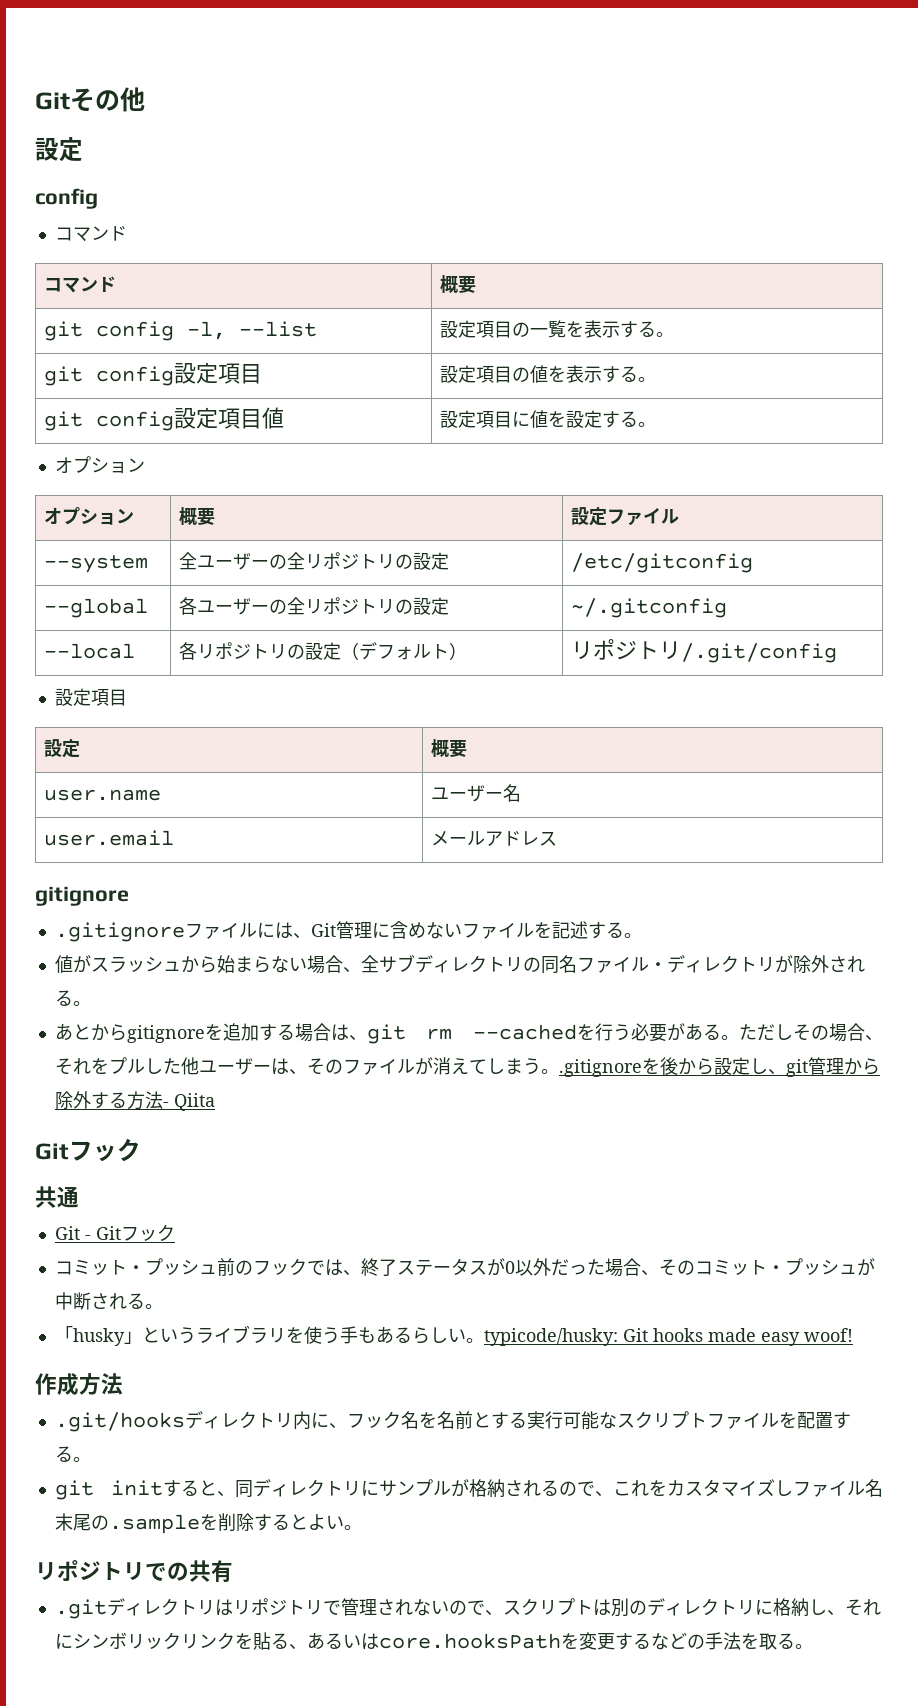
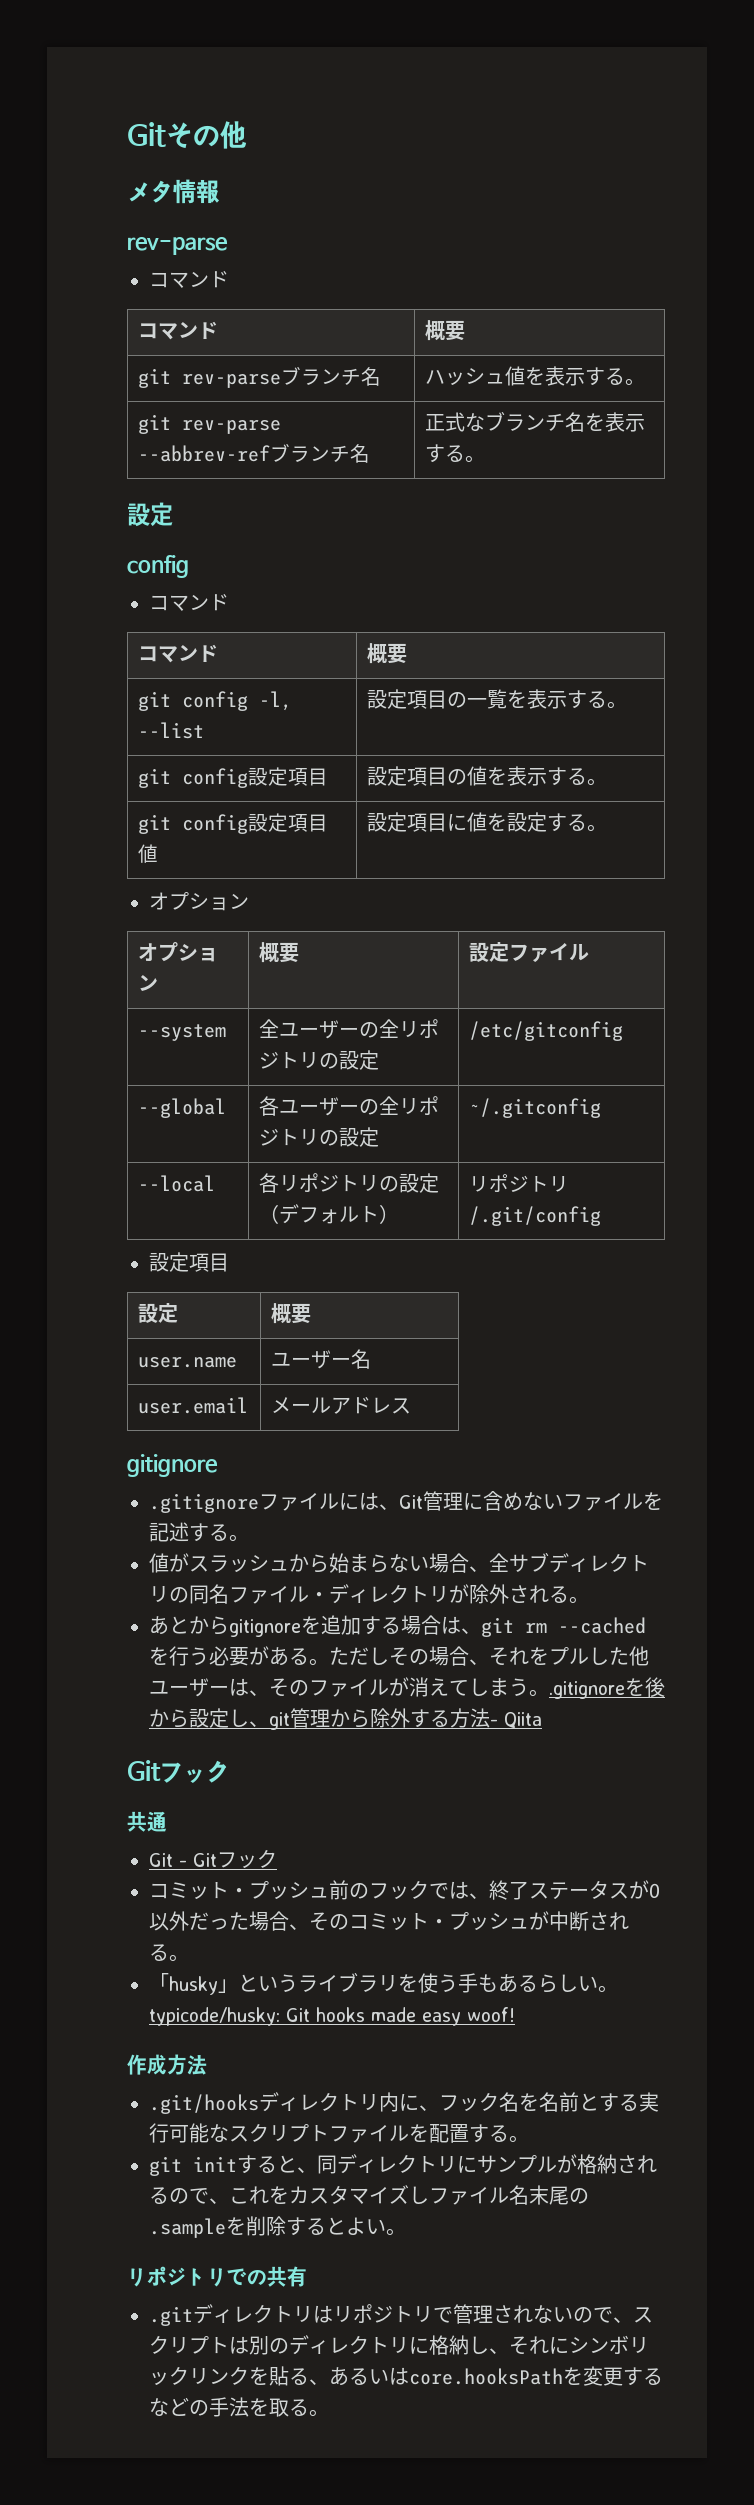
(145, 99) none -> [127,179,220,204] [127,237,228,255] [149,271,229,288] [138,321,219,340] [425,320,466,341] [138,366,382,388] [425,366,646,386] [138,414,282,434] [138,443,371,463] [425,411,646,432] [425,444,486,463] // メタ情報 // rev-parse // コマンド // コマンド | 概要 // git rev-parseブランチ名 | ハッシュ値を表示する。 // git rev-parse --abbrev-refブランチ名 | 正式なブランチ名を表示する。

